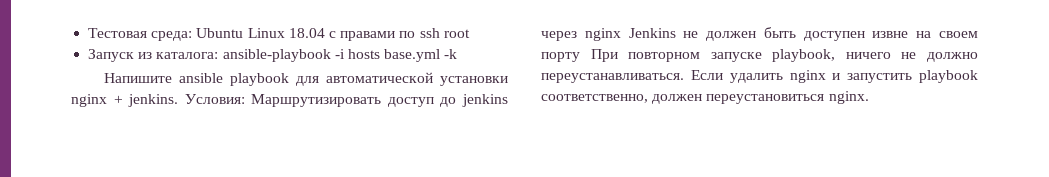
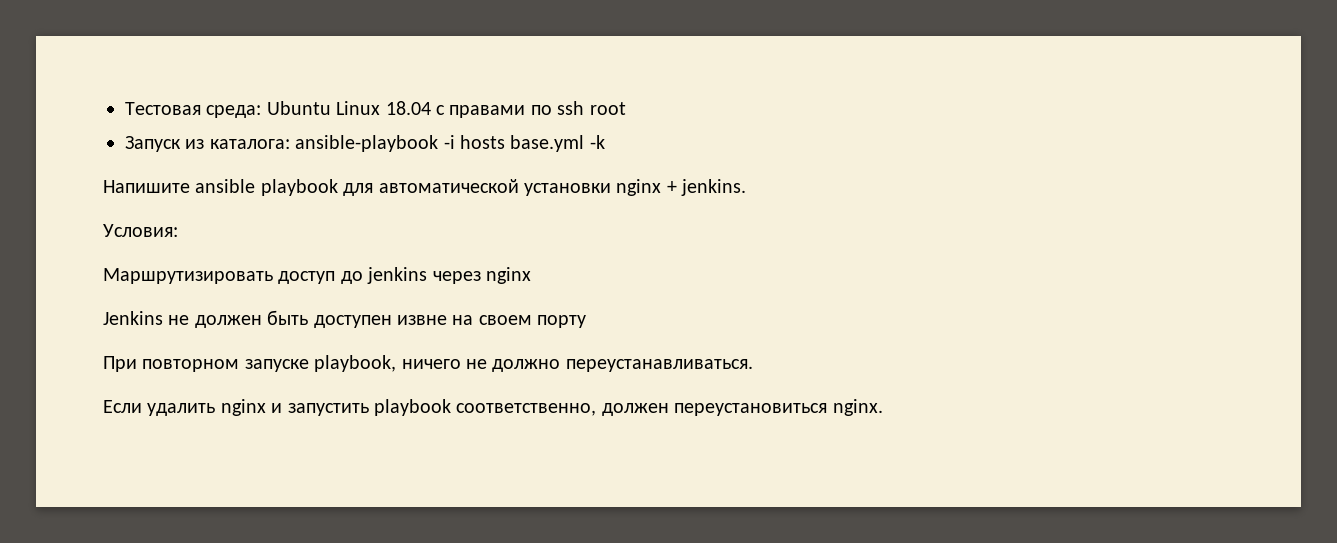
(179, 100) none -> (747, 187) //
(245, 99) none -> (178, 230) //
(621, 34) none -> (531, 275) //
(580, 57) none -> (587, 321) //
(684, 78) none -> (753, 365) //

